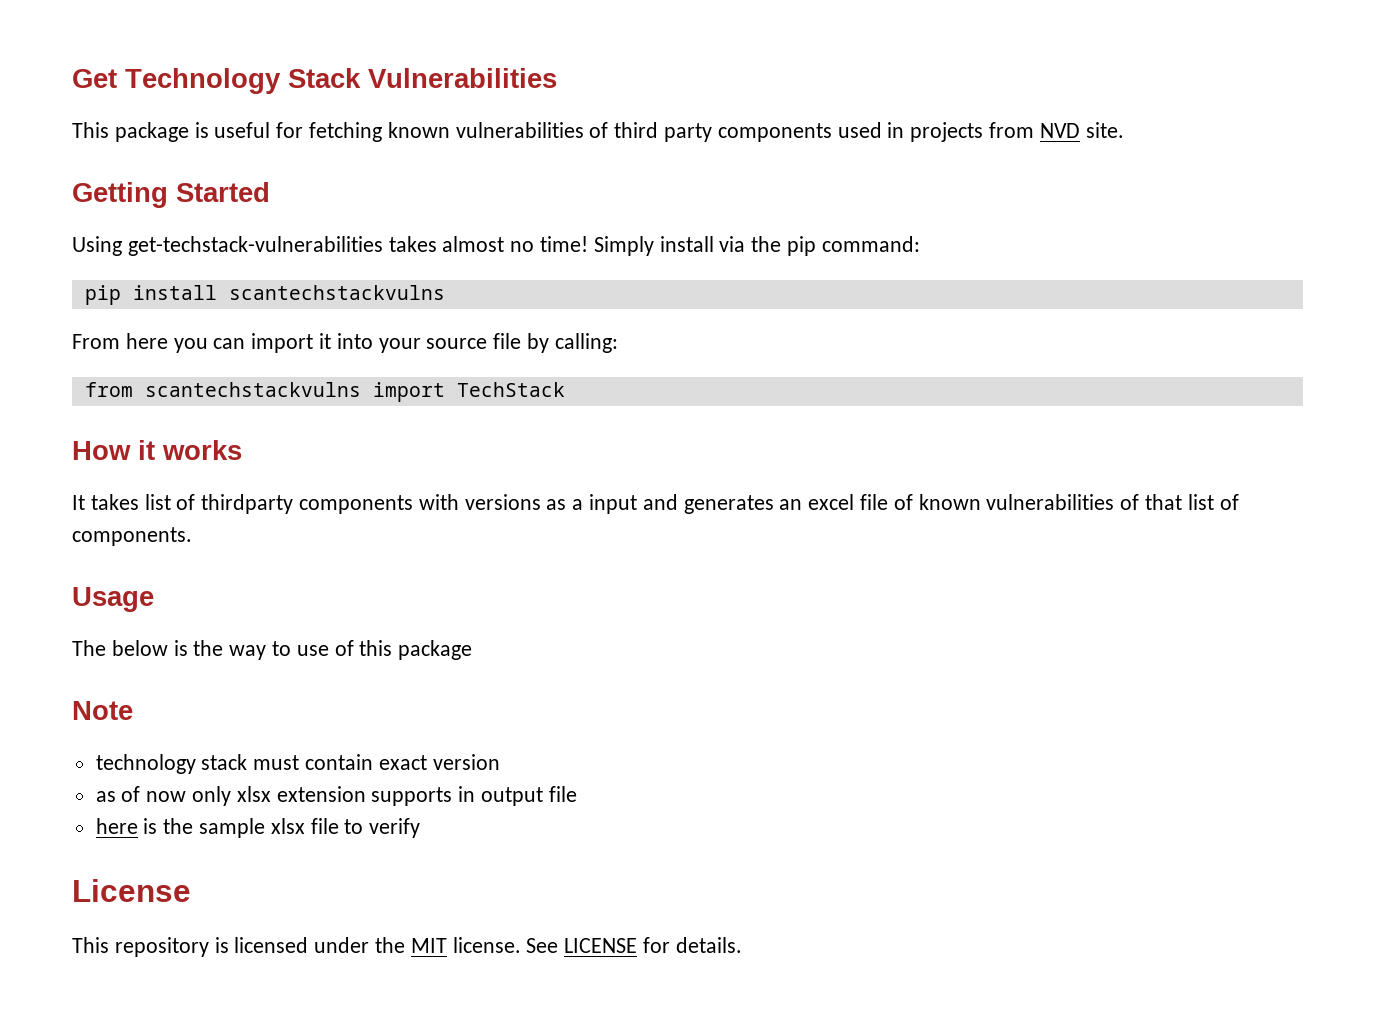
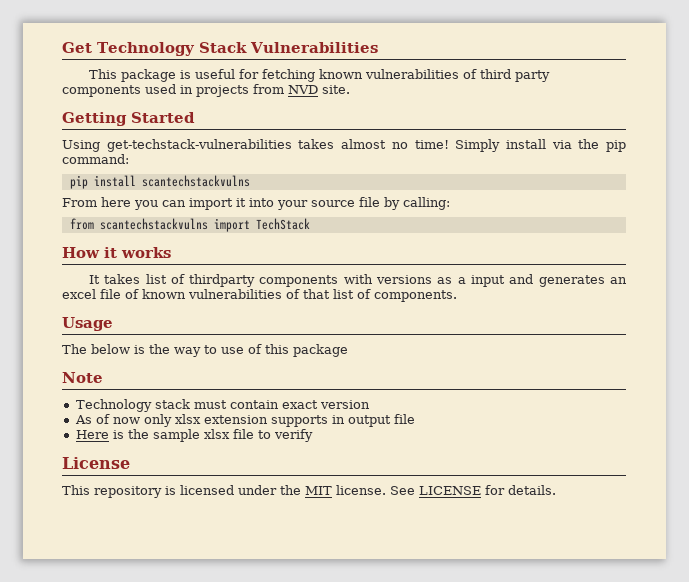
[95,754,196,774] technology -> [75,399,152,412] Technology
[95,791,116,802] as -> [74,415,92,424] As
[95,818,138,834] here -> [75,430,109,439] Here

